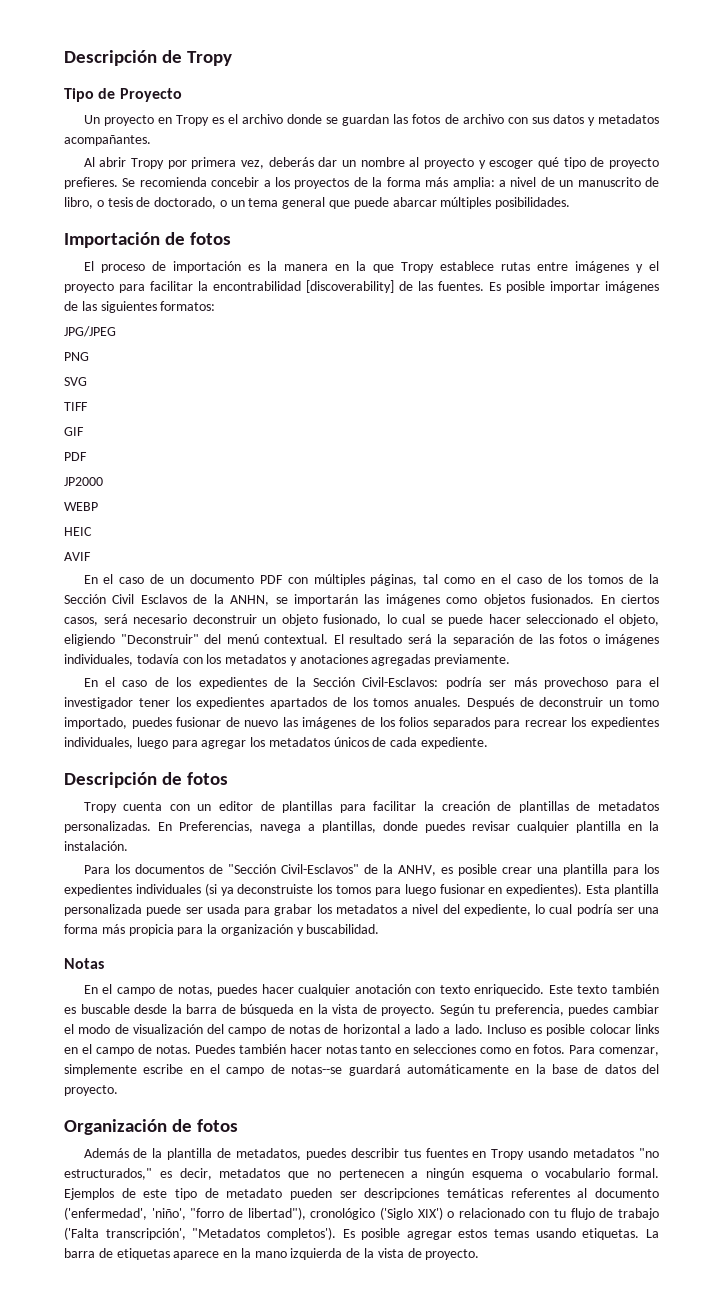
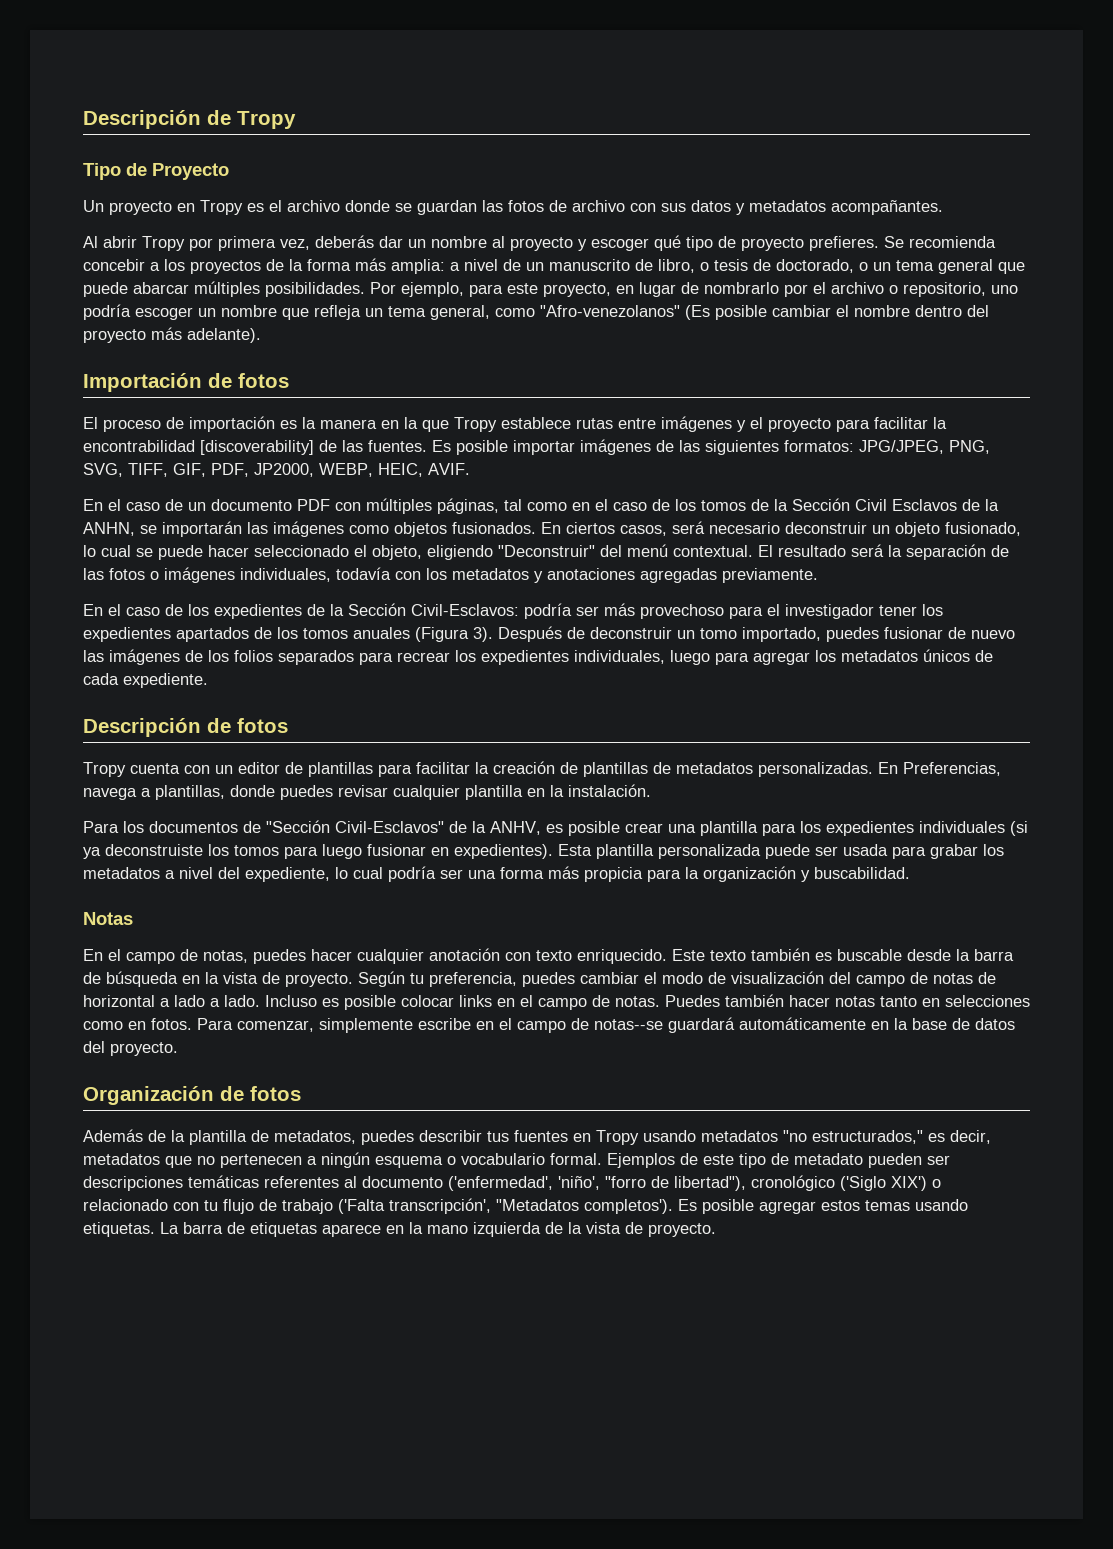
(571, 203) none -> [370,282,1018,297] [83,304,989,320] [83,327,261,343] Por ejemplo, para este proyecto, en lugar de nombrarlo por el archivo o repositorio, uno podría escoger un nombre que refleja un tema general, como "Afro-venezolanos" (Es posible cambiar el nombre dentro del proyecto más adelante).
[64,326,116,337] [64,352,89,361] [64,377,87,386] [64,402,88,411] [64,427,84,436] [64,452,87,461] [64,477,103,486] [64,502,98,511] [64,527,92,536] [64,552,91,561] // JPG/JPEG // PNG // SVG // TIFF // GIF // PDF // JP2000 // WEBP // HEIC // AVIF -> [859,440,990,454] [83,463,470,477] JPG/JPEG, PNG, SVG, TIFF, GIF, PDF, JP2000, WEBP, HEIC, AVIF.
[414,697,462,707] anuales. -> [353,627,493,642] anuales (Figura 3).

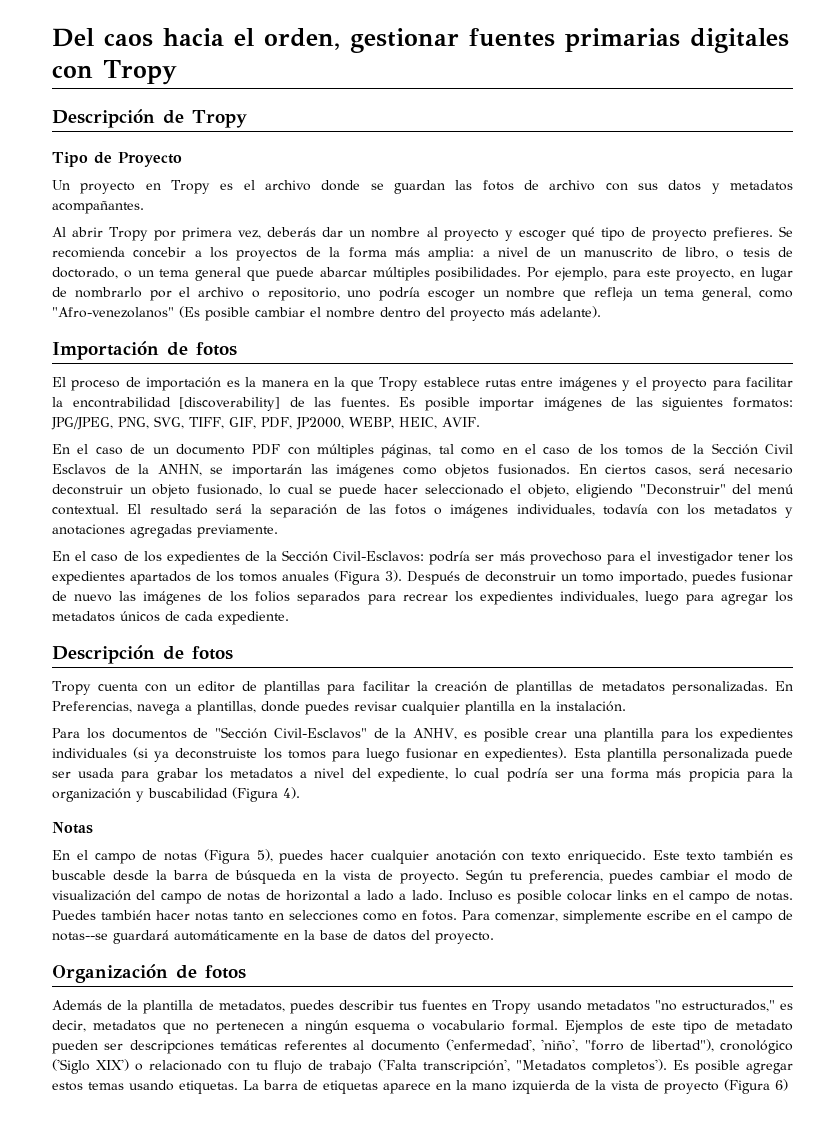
(83, 119) none -> [52,28,789,53] [52,60,177,85] Del caos hacia el orden, gestionar fuentes primarias digitales con Tropy //
[814,867,910,879] buscabilidad. -> [148,787,300,802] buscabilidad (Figura 4).
[203,950,248,963] notas, -> [164,849,273,864] notas (Figura 5),
[648,1223,716,1237] proyecto. -> [664,1079,788,1094] proyecto (Figura 6)

